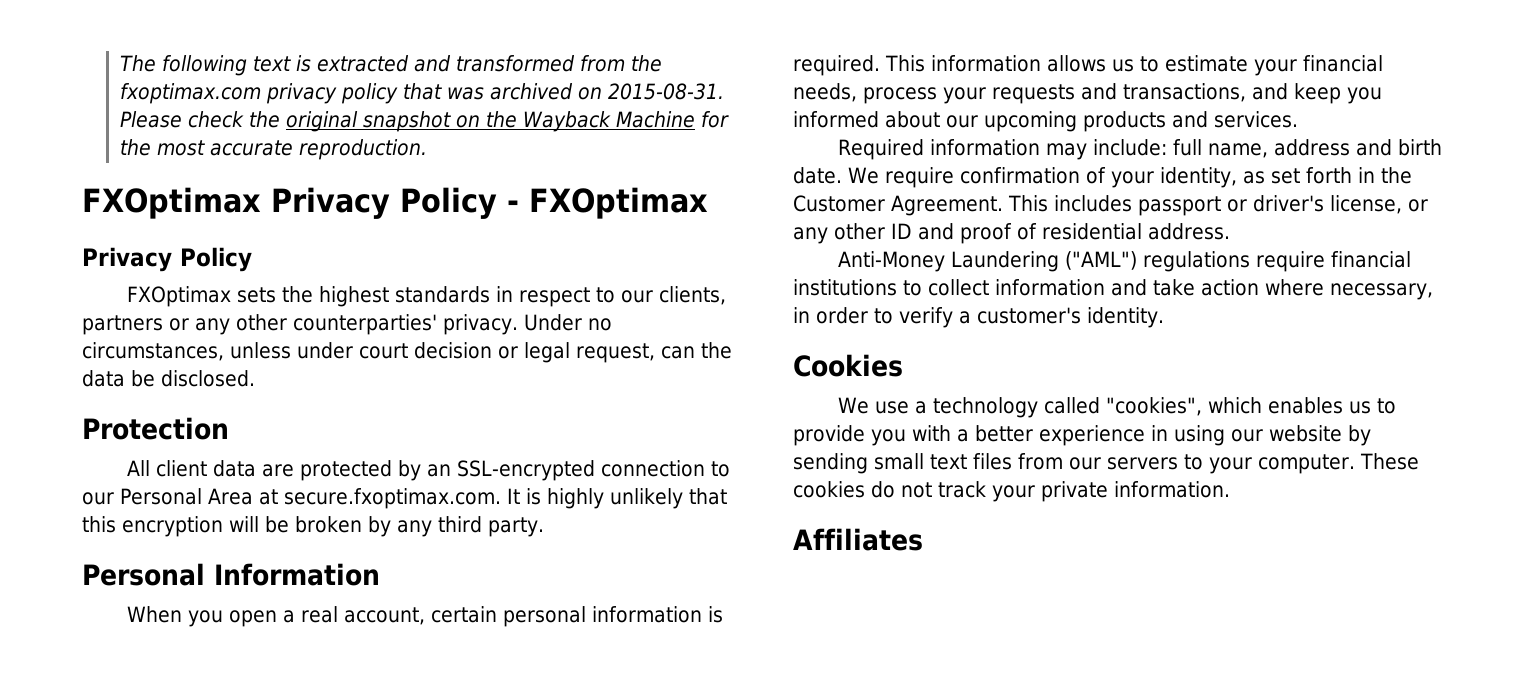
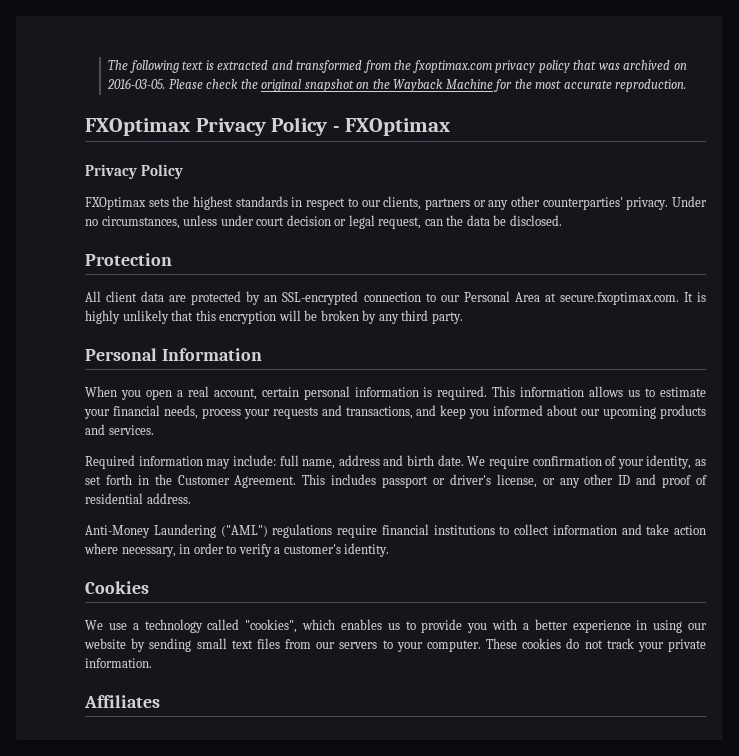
[608,83,725,100] 2015-08-31. -> [107,78,166,89] 2016-03-05.

